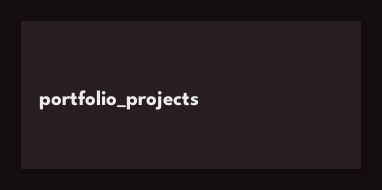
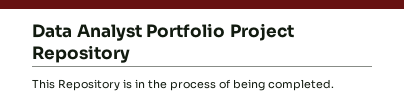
[39,90,199,110] portfolio_projects -> [32,23,294,41] [32,45,130,63] [32,79,334,91] Data Analyst Portfolio Project Repository // This Repository is in the process of being completed.

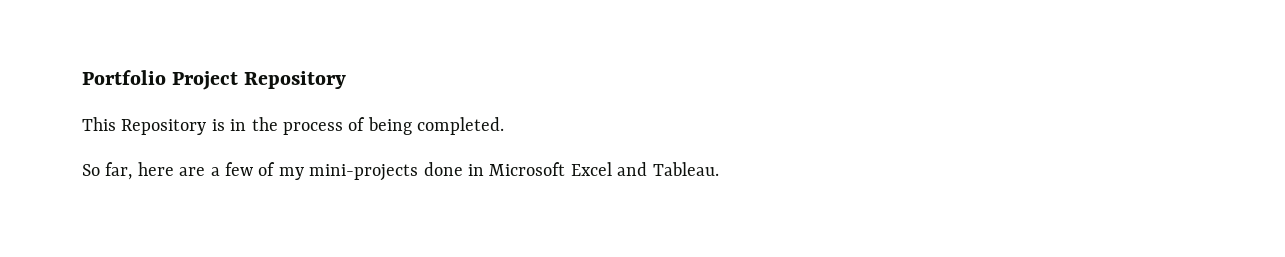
[32,24,142,41] Data Analyst -> (82, 77) none
(334, 85) none -> [82,162,719,181] // So far, here are a few of my mini-projects done in Microsoft Excel and Tableau.

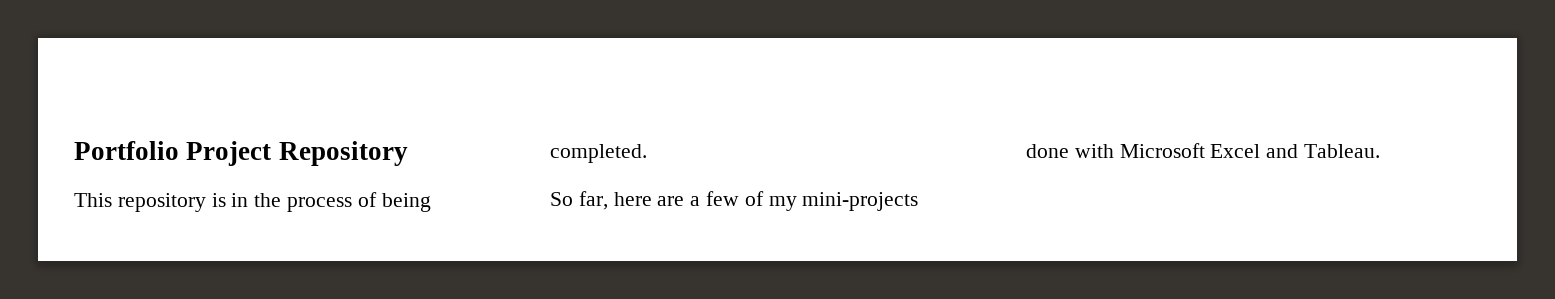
[121,119,207,135] Repository -> [117,193,206,212] repository
[468,164,484,176] in -> [1074,144,1114,158] with

